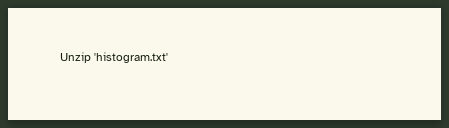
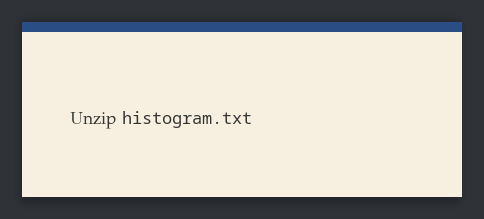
[94,52,169,63] 'histogram.txt' -> [122,111,252,128] histogram.txt

